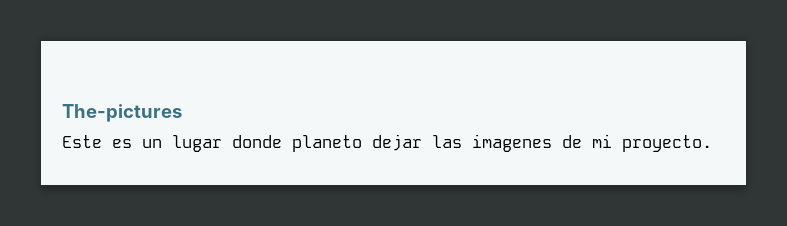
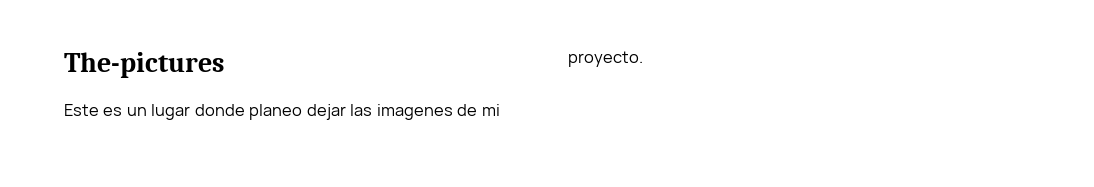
[292,135,362,152] planeto -> [249,104,303,120] planeo

